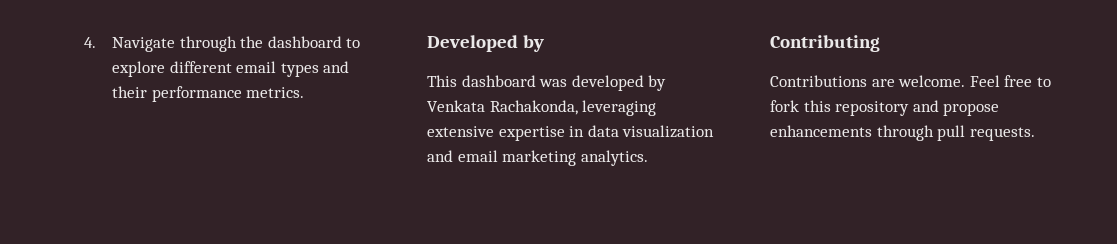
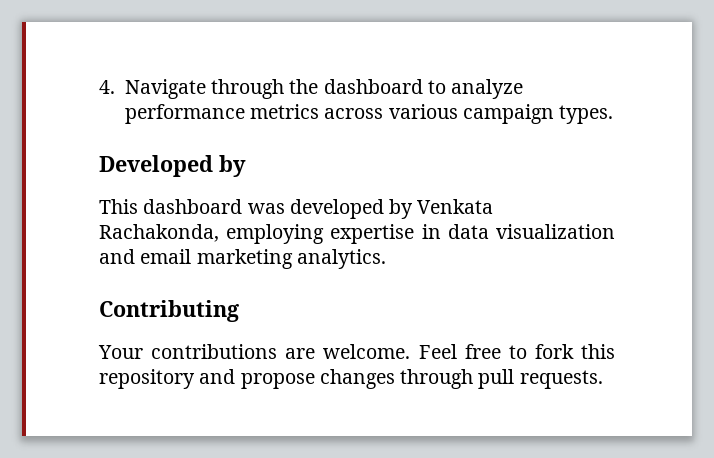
[111,61,350,77] [111,86,305,102] explore different email types and their performance metrics. -> [451,79,524,99] [124,104,614,124] analyze performance metrics across various campaign types.
[582,100,657,116] [427,126,494,137] leveraging extensive -> [226,224,325,244] employing
[770,75,867,87] Contributions -> [98,344,278,359] Your contributions
[770,125,872,137] enhancements -> [319,369,395,389] changes

